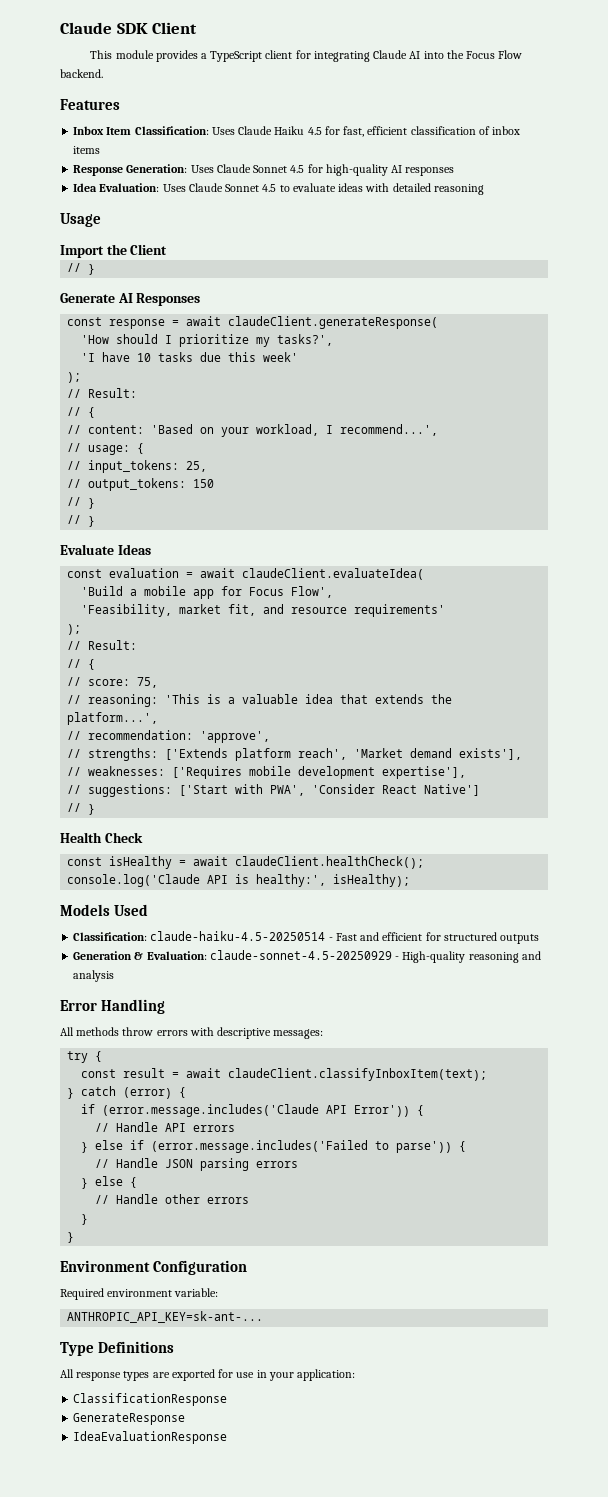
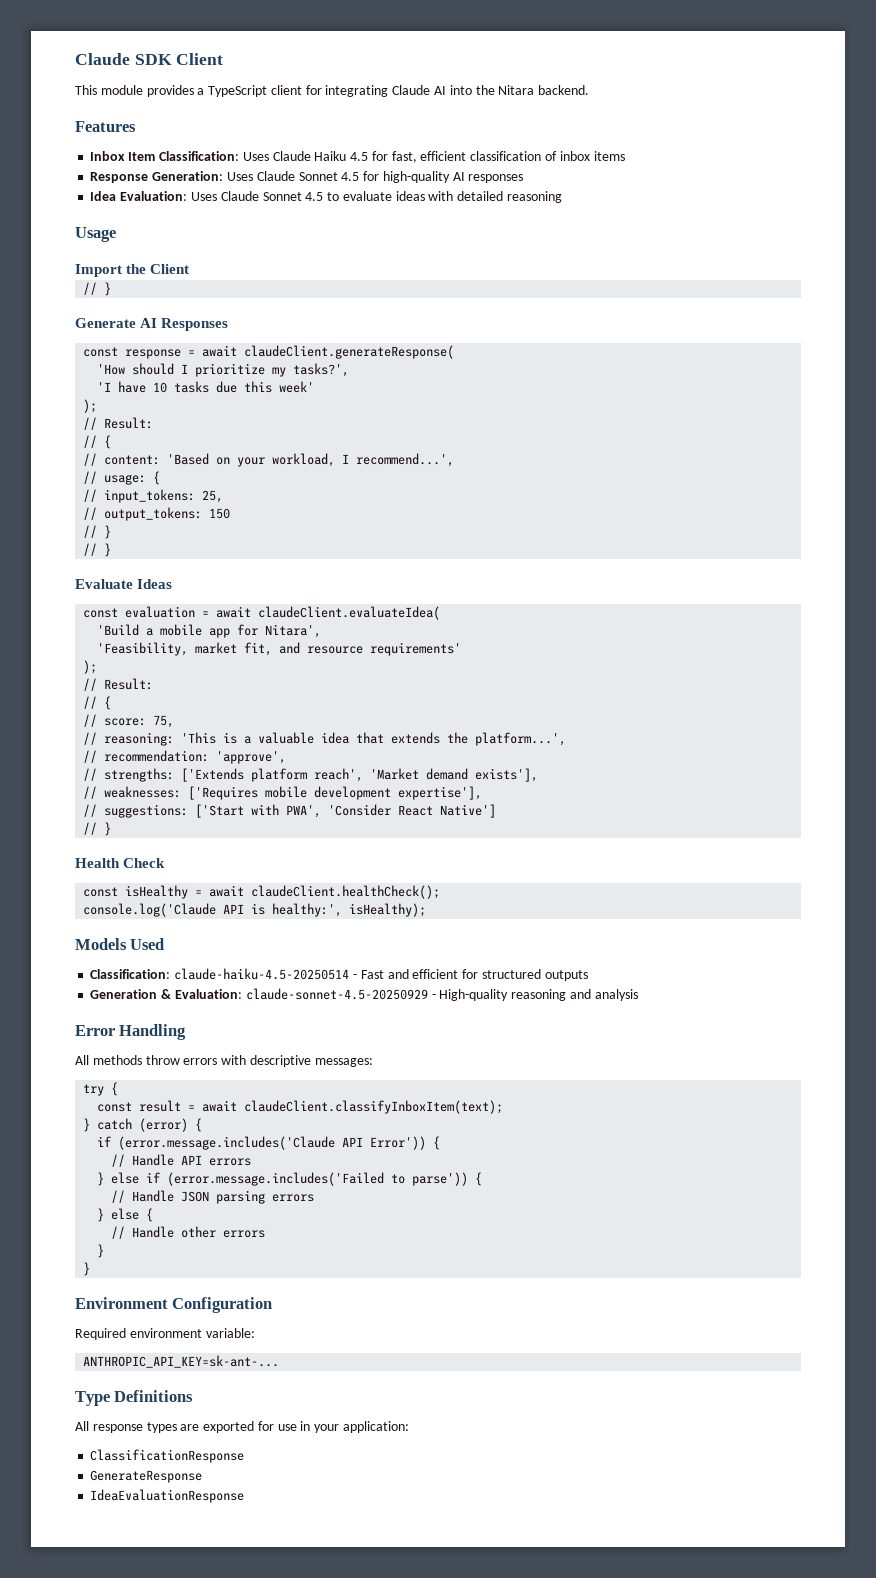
[466,50,523,59] Focus Flow -> [498,85,535,95] Nitara
[249,586,334,598] Focus Flow', -> [265,624,322,638] Nitara',

